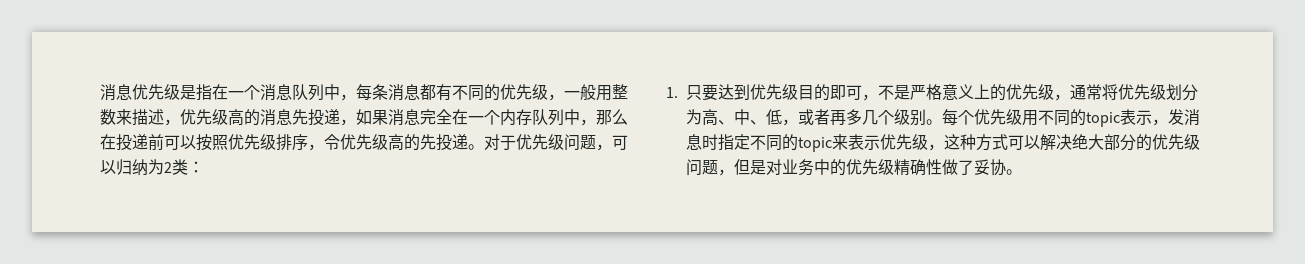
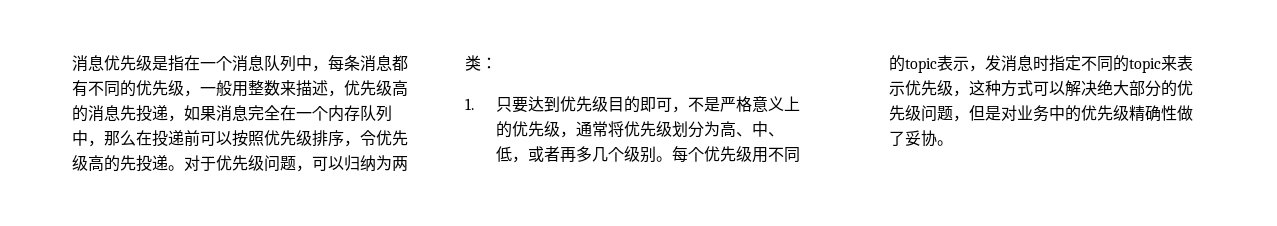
[164,162,172,173] 2 -> [392,156,408,171] 两

